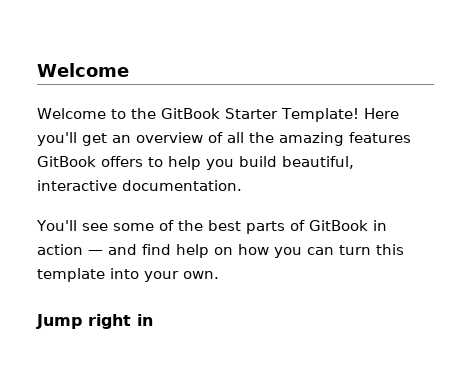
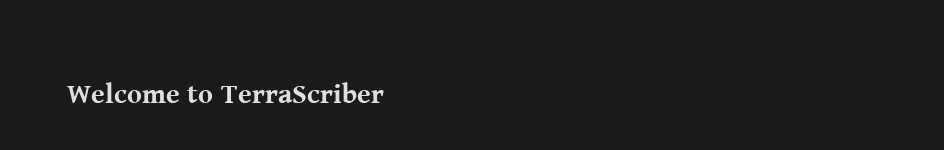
[37,63,129,77] [37,108,399,122] [37,132,411,146] [37,156,354,170] [37,180,242,191] [36,220,387,234] [37,244,404,258] [37,268,219,282] [36,314,153,329] Welcome // Welcome to the GitBook Starter Template! Here you'll get an overview of all the amazing features GitBook offers to help you build beautiful, interactive documentation. // You'll see some of the best parts of GitBook in action — and find help on how you can turn this template into your own. // Jump right in -> [67,82,384,103] Welcome to TerraScriber

